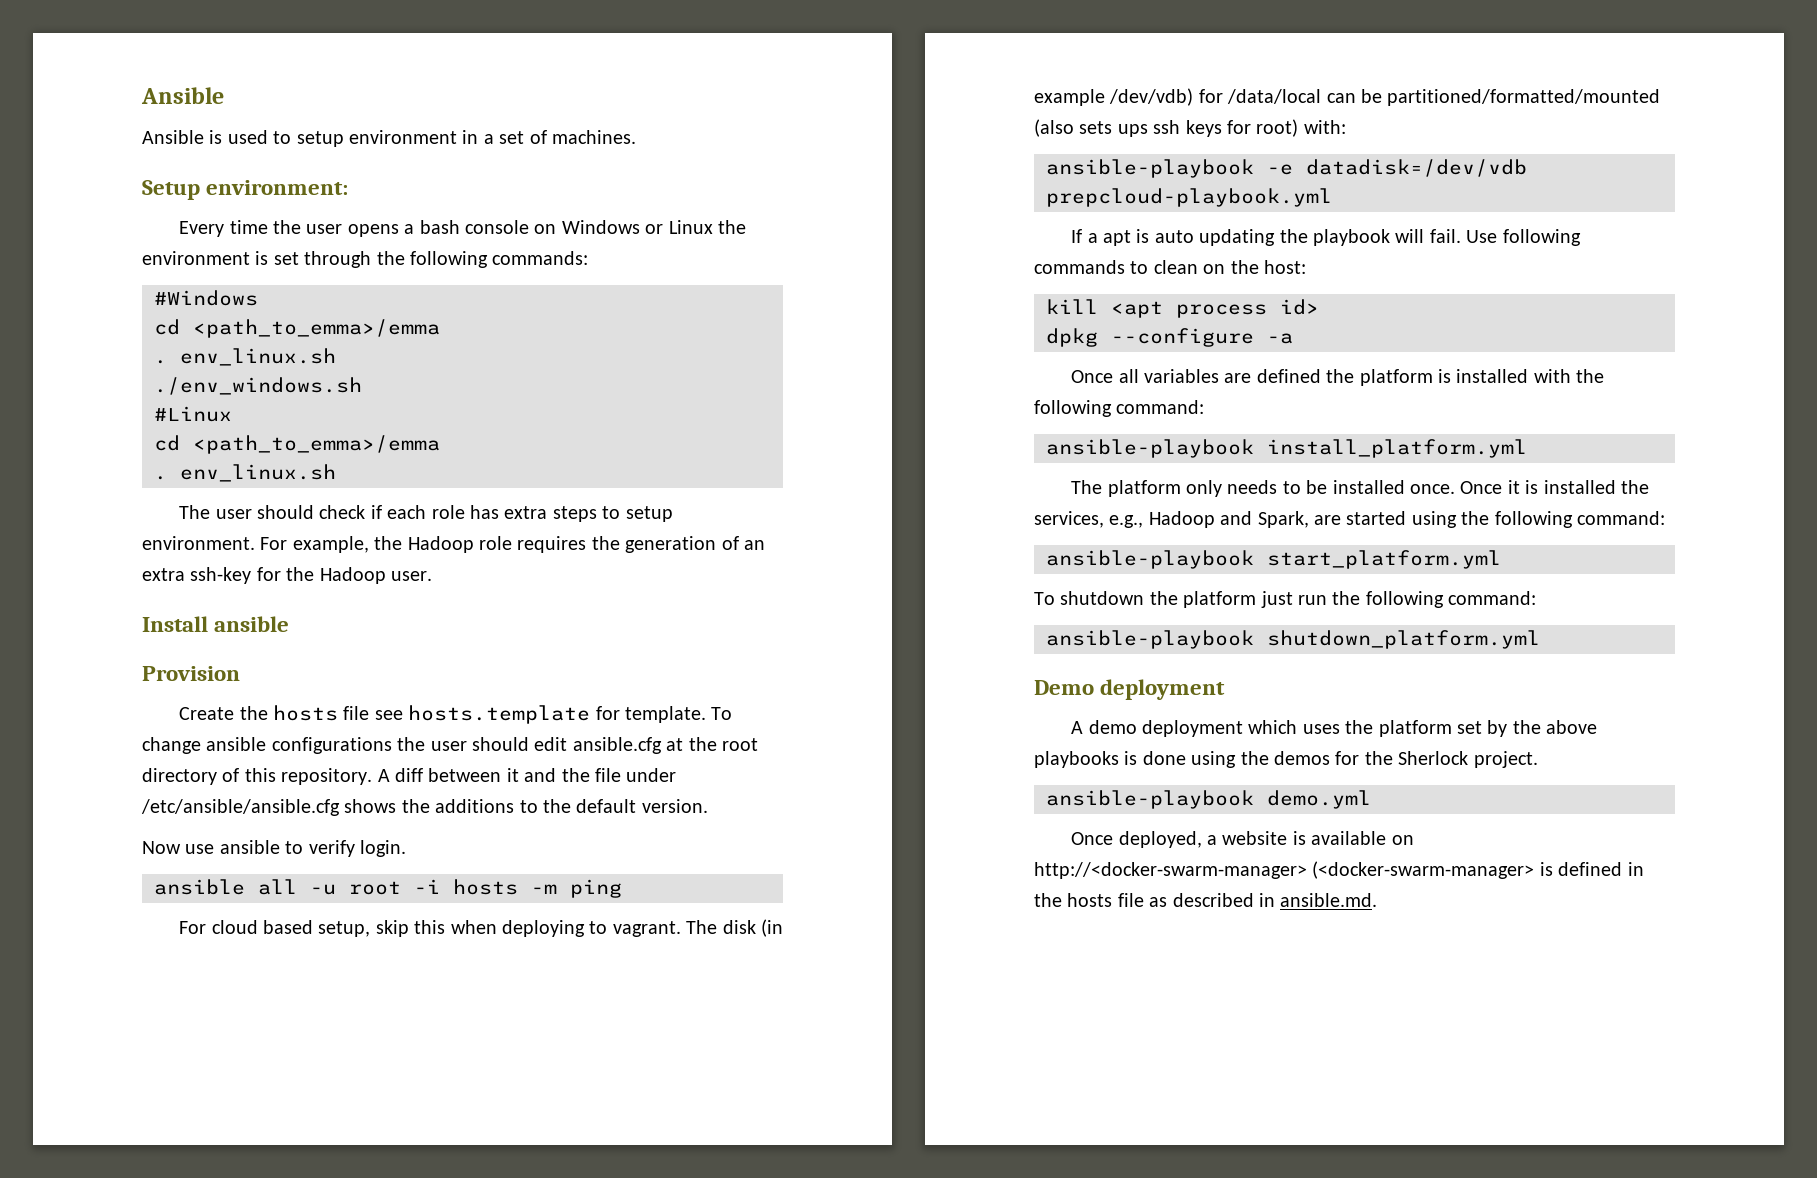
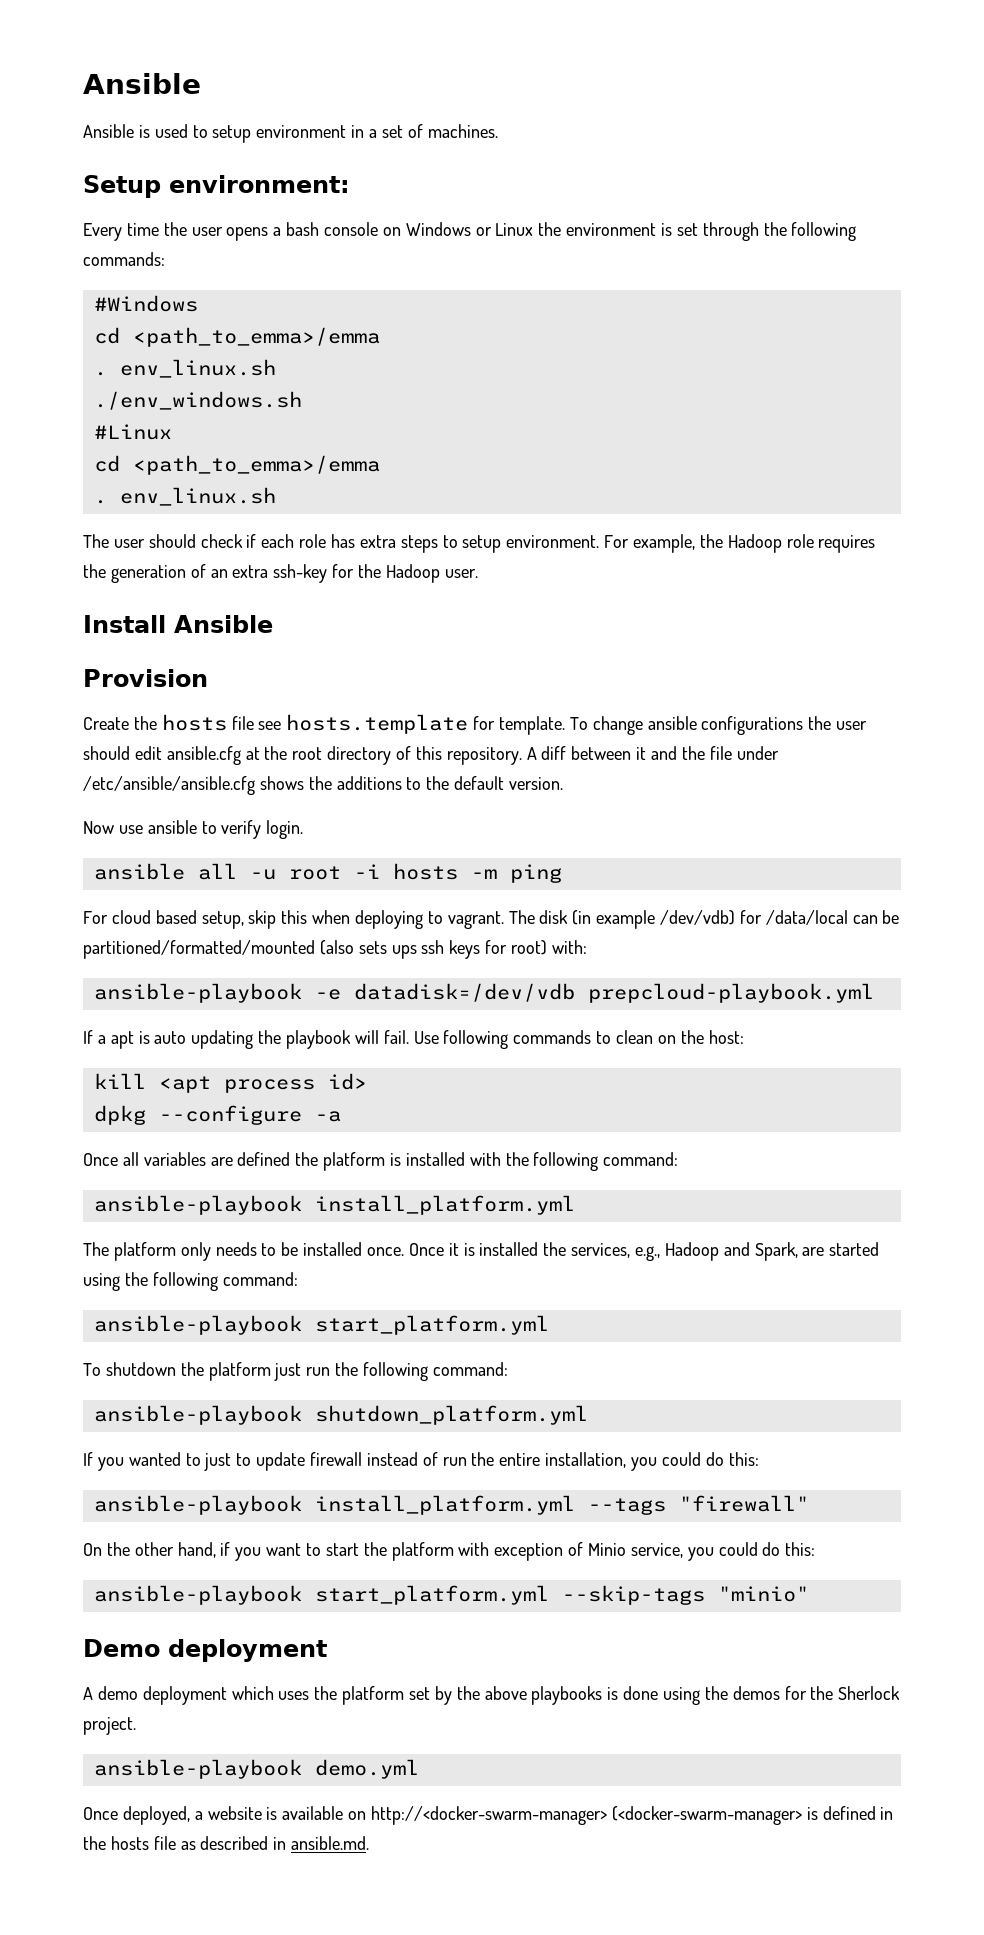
[214,616,290,632] ansible -> [174,615,273,633] Ansible
(1540, 639) none -> [83,1452,759,1471] [93,1495,809,1515] [83,1542,816,1561] [93,1585,809,1605] // If you wanted to just to update firewall instead of run the entire installation, you could do this: // ansible-playbook install_platform.yml --tags "firewall" // On the other hand, if you want to start the platform with exception of Minio service, you could do this: // ansible-playbook start_platform.yml --skip-tags "minio"

